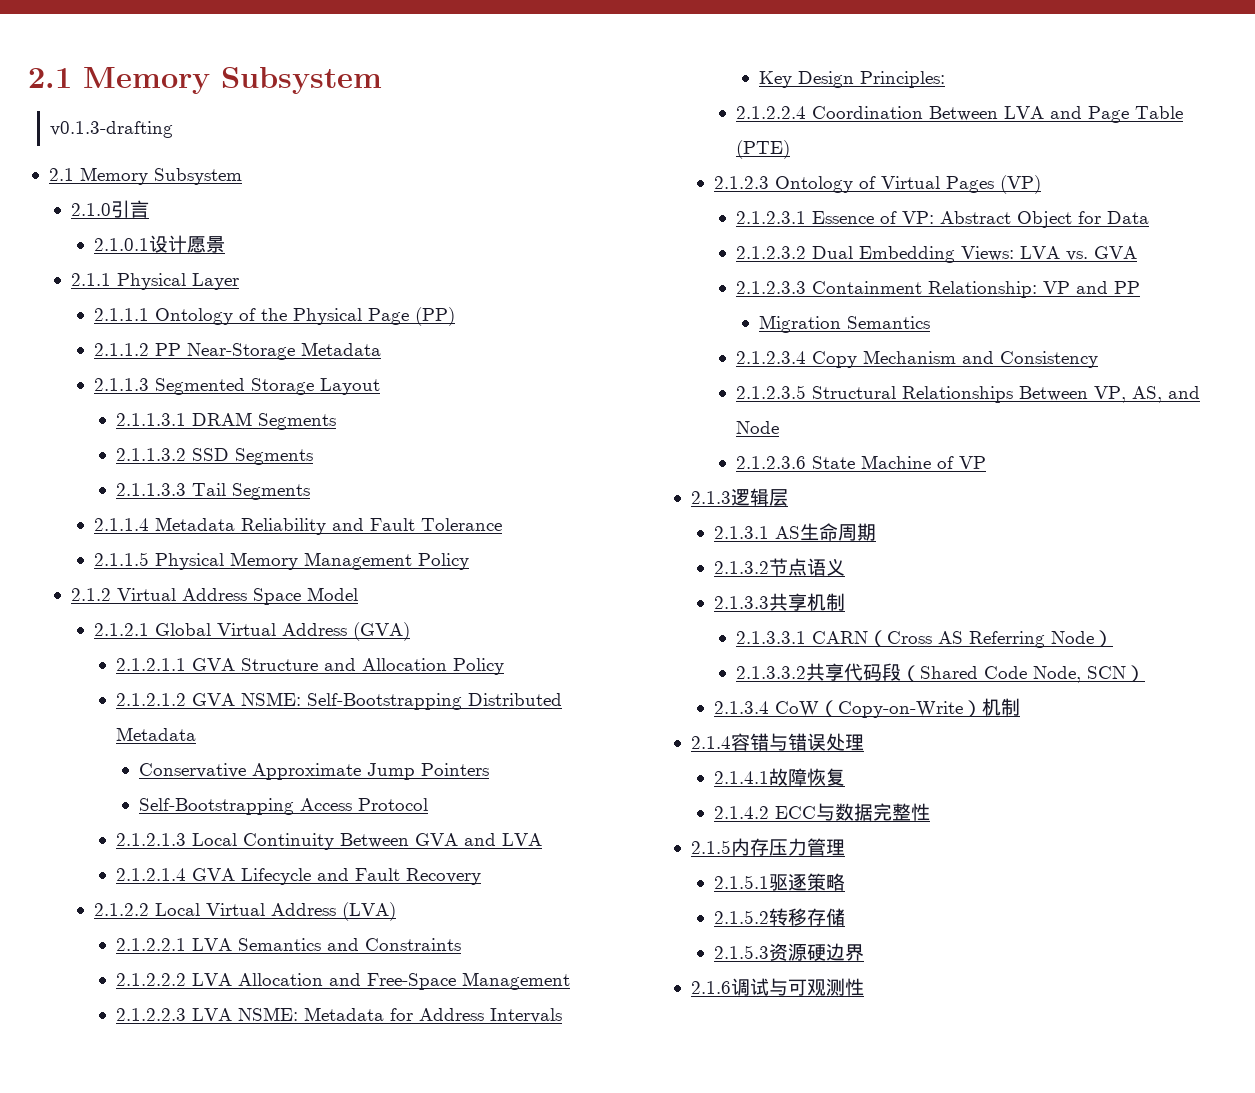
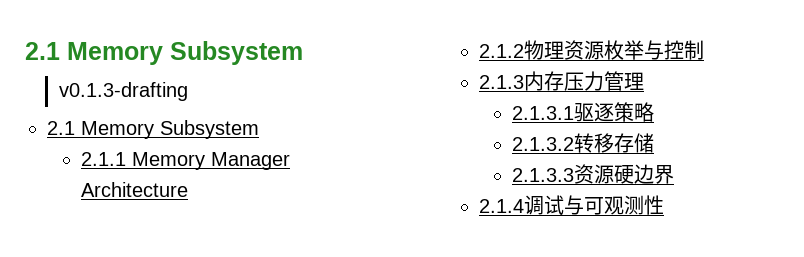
[71,200,150,218] [93,235,225,253] [71,273,240,290] [93,307,455,326] [93,342,381,360] [93,378,380,395] [116,412,337,430] [116,448,314,465] [116,483,311,500] [93,517,502,535] [93,552,469,570] [71,587,359,605] [93,622,410,641] [116,658,505,675] [116,692,563,710] [116,727,197,741] [138,763,489,780] [138,798,428,815] [116,833,543,850] [116,868,482,885] [93,902,396,921] [116,938,462,951] [116,972,571,990] [116,1007,563,1023] [758,71,945,88] [736,106,1184,123] [736,140,791,159] [713,175,1041,194] [736,211,1150,228] [736,246,1138,263] [736,281,1141,298] [758,315,930,333] [736,350,1099,368] [736,385,1201,403] [736,421,780,434] [736,455,987,469] [691,488,789,507] [713,523,876,541] [713,558,845,576] [713,593,845,611] [736,630,1114,648] [736,663,1146,683] [713,698,1020,718] [691,733,865,751] [713,768,845,786] [713,803,930,821] [691,840,732,854] 2.1.0引言 // 2.1.0.1设计愿景 // 2.1.1 Physical Layer // 2.1.1.1 Ontology of the Physical Page (PP) // 2.1.1.2 PP Near-Storage Metadata // 2.1.1.3 Segmented Storage Layout // 2.1.1.3.1 DRAM Segments // 2.1.1.3.2 SSD Segments // 2.1.1.3.3 Tail Segments // 2.1.1.4 Metadata Reliability and Fault Tolerance // 2.1.1.5 Physical Memory Management Policy // 2.1.2 Virtual Address Space Model // 2.1.2.1 Global Virtual Address (GVA) // 2.1.2.1.1 GVA Structure and Allocation Policy // 2.1.2.1.2 GVA NSME: Self-Bootstrapping Distributed Metadata // Conservative Approximate Jump Pointers // Self-Bootstrapping Access Protocol // 2.1.2.1.3 Local Continuity Between GVA and LVA // 2.1.2.1.4 GVA Lifecycle and Fault Recovery // 2.1.2.2 Local Virtual Address (LVA) // 2.1.2.2.1 LVA Semantics and Constraints // 2.1.2.2.2 LVA Allocation and Free-Space Management // 2.1.2.2.3 LVA NSME: Metadata for Address Intervals // Key Design Principles: // 2.1.2.2.4 Coordination Between LVA and Page Table (PTE) // 2.1.2.3 Ontology of Virtual Pages (VP) // 2.1.2.3.1 Essence of VP: Abstract Object for Data // 2.1.2.3.2 Dual Embedding Views: LVA vs. GVA // 2.1.2.3.3 Containment Relationship: VP and PP // Migration Semantics // 2.1.2.3.4 Copy Mechanism and Consistency // 2.1.2.3.5 Structural Relationships Between VP, AS, and Node // 2.1.2.3.6 State Machine of VP // 2.1.3逻辑层 // 2.1.3.1 AS生命周期 // 2.1.3.2节点语义 // 2.1.3.3共享机制 // 2.1.3.3.1 CARN（Cross AS Referring Node） // 2.1.3.3.2共享代码段（Shared Code Node, SCN） // 2.1.3.4 CoW（Copy-on-Write）机制 // 2.1.4容错与错误处理 // 2.1.4.1故障恢复 // 2.1.4.2 ECC与数据完整性 // 2.1.5 -> [80,152,290,170] [80,182,188,197] [478,40,704,60] [478,75,524,89] 2.1.1 Memory Manager Architecture // 2.1.2物理资源枚举与控制 // 2.1.3
[713,875,769,889] 2.1.5.1 -> [512,106,575,120] 2.1.3.1
[713,910,769,924] 2.1.5.2 -> [512,137,575,151] 2.1.3.2
[713,945,769,959] 2.1.5.3 -> [512,168,575,182] 2.1.3.3
[691,981,732,994] 2.1.6 -> [478,199,524,213] 2.1.4

